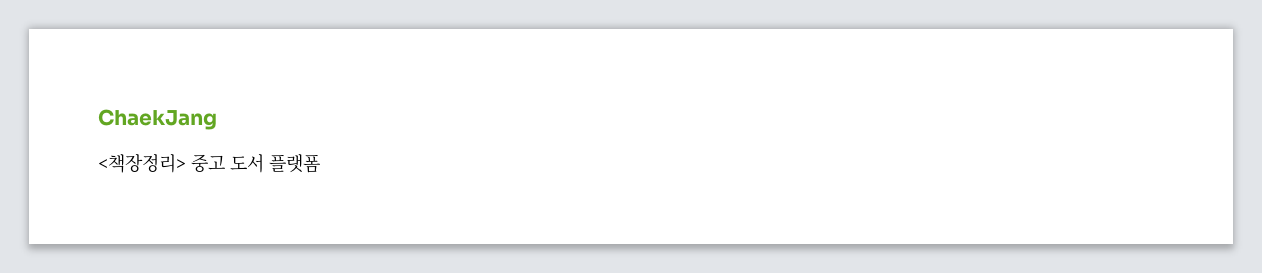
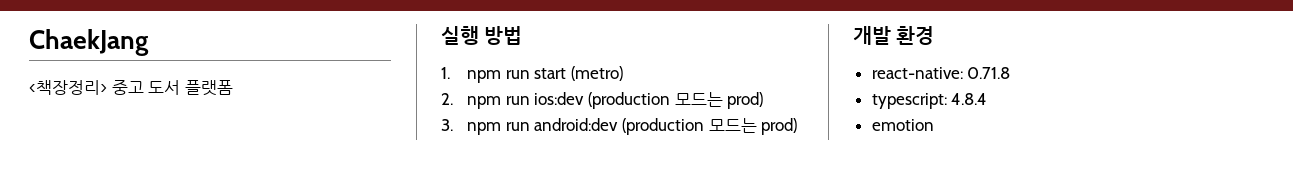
(320, 163) none -> [441,26,523,45] [441,66,623,83] [441,92,764,109] [441,118,798,135] [853,26,935,45] [871,67,1011,79] [871,93,988,109] [871,119,934,131] // 실행 방법 // 1. npm run start (metro) // 2. npm run ios:dev (production 모드는 prod) // 3. npm run android:dev (production 모드는 prod) // 개발 환경 // react-native: 0.71.8 // typescript: 4.8.4 // emotion

